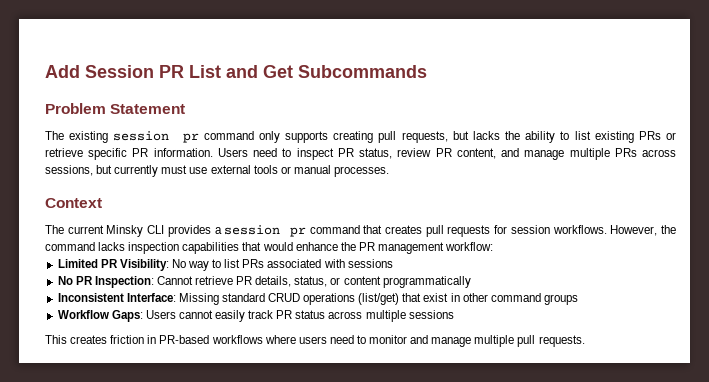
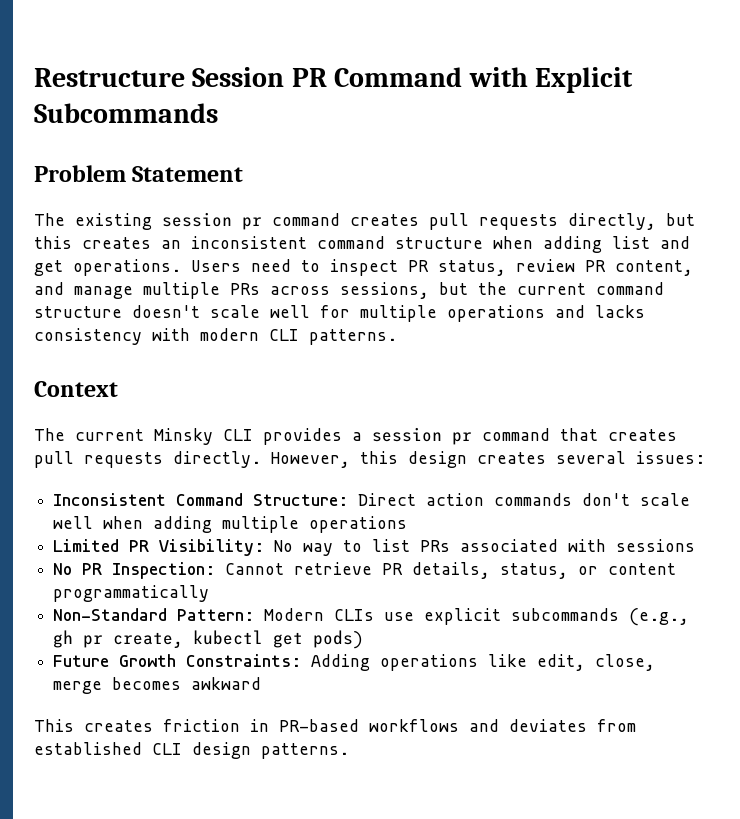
[45,65,80,78] Add -> [34,68,185,87] Restructure
[189,65,293,78] List and Get -> [334,67,634,93] Command with Explicit
[258,131,676,143] [45,148,213,160] only supports creating pull requests, but lacks the ability to list existing PRs or retrieve specific PR information. -> [350,213,695,230] [34,236,690,253] [34,259,181,276] creates pull requests directly, but this creates an inconsistent command structure when adding list and get operations.
[114,165,389,177] currently must use external tools or manual processes. -> [478,282,664,295] [34,305,645,322] [34,328,397,345] the current command structure doesn't scale well for multiple operations and lacks consistency with modern CLI patterns.
[494,225,676,236] [45,242,494,254] for session workflows. However, the command lacks inspection capabilities that would enhance the PR management workflow: -> [173,451,705,468] [53,493,691,506] [53,516,408,533] directly. However, this design creates several issues: // Inconsistent Command Structure: Direct action commands don't scale well when adding multiple operations
[57,293,578,305] [57,310,454,322] Inconsistent Interface: Missing standard CRUD operations (list/get) that exist in other command groups // Workflow Gaps: Users cannot easily track PR status across multiple sessions -> [53,608,690,626] [53,630,364,649] [53,654,656,671] [53,677,262,694] Non-Standard Pattern: Modern CLIs use explicit subcommands (e.g., gh pr create, kubectl get pods) // Future Growth Constraints: Adding operations like edit, close, merge becomes awkward
[264,335,585,347] where users need to monitor and manage multiple pull requests. -> [469,719,636,732] [34,742,349,759] and deviates from established CLI design patterns.

